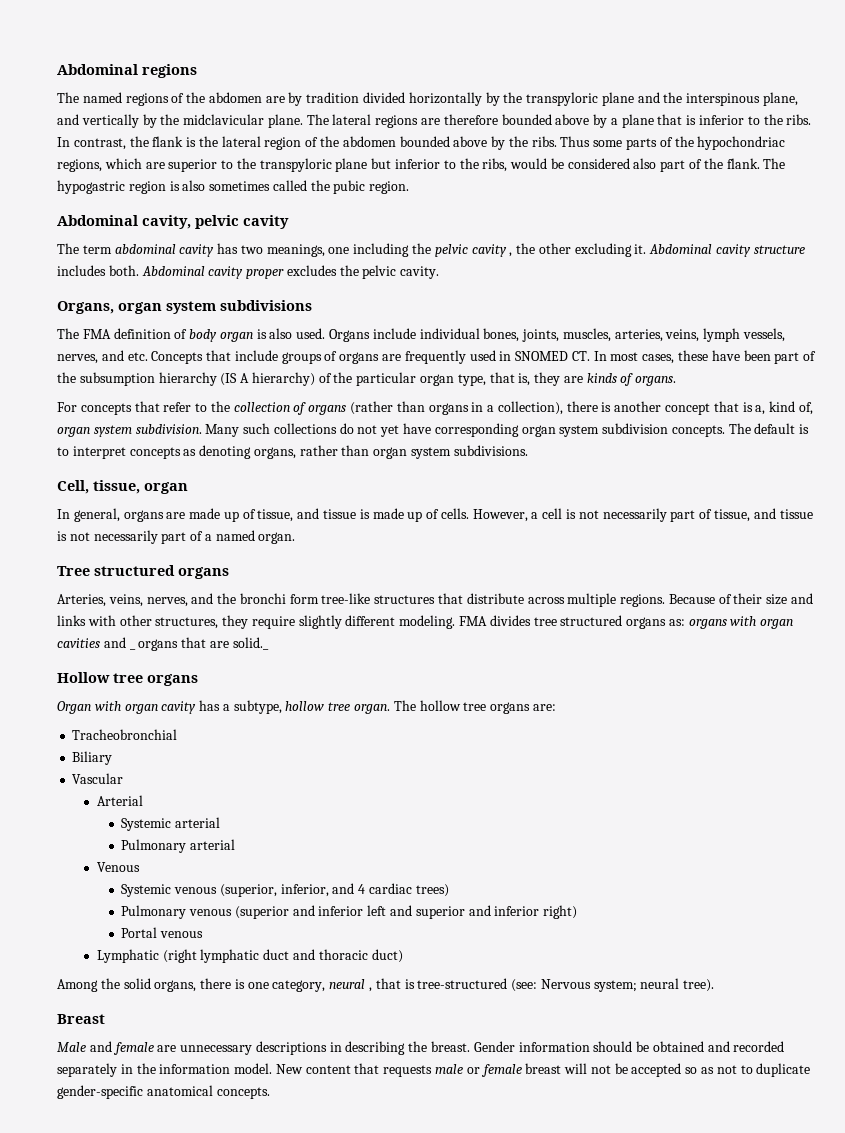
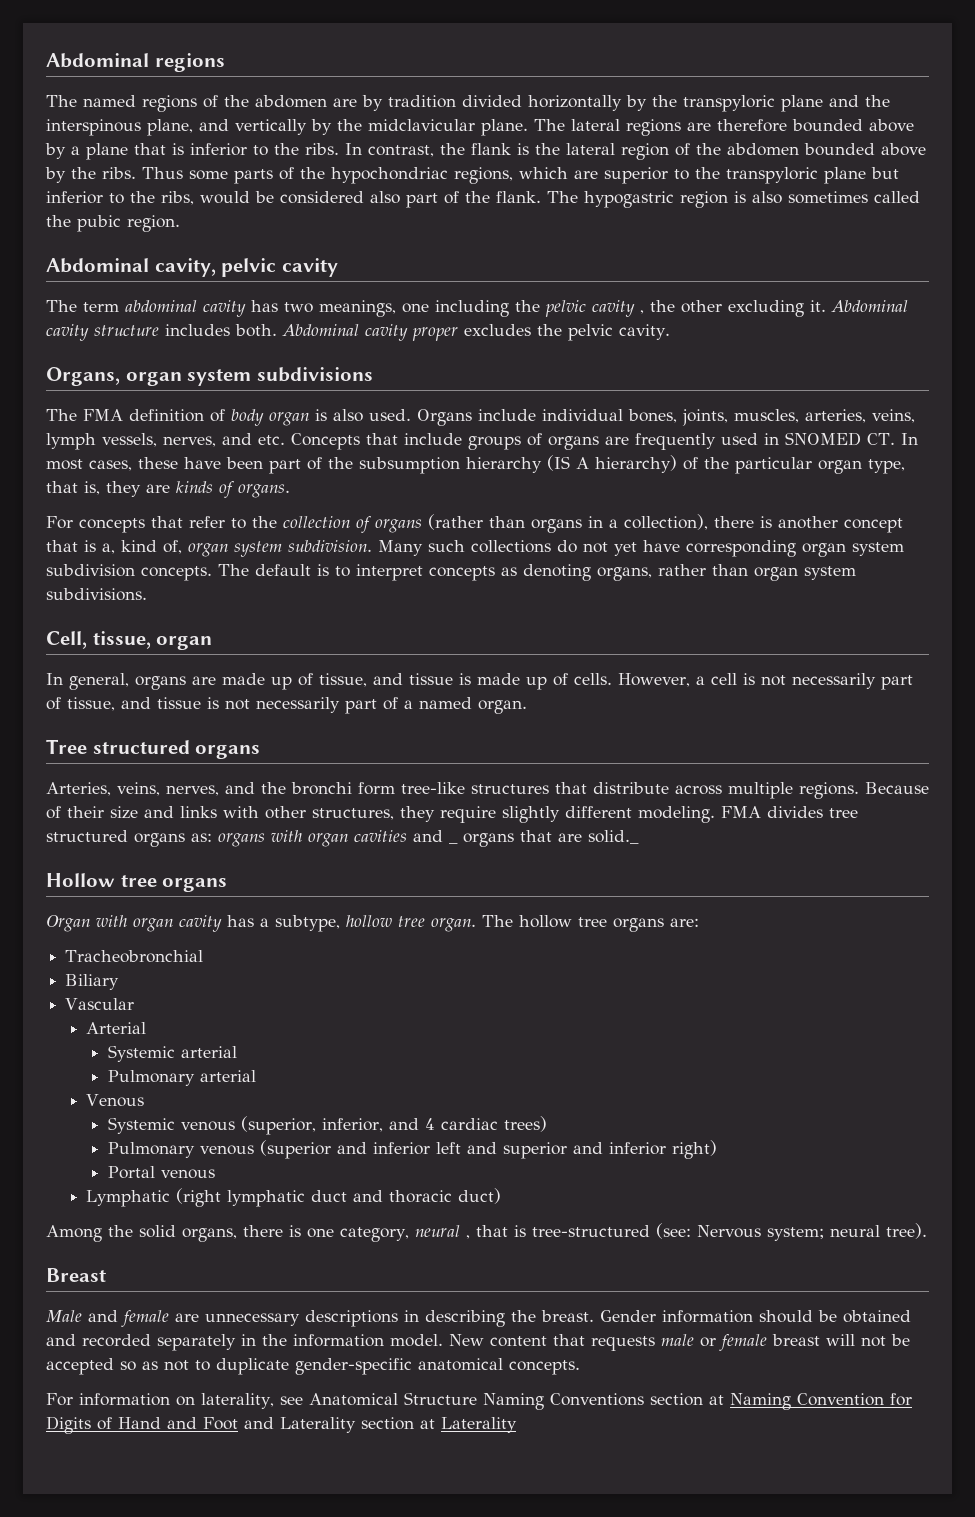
(270, 1093) none -> [46,1392,912,1410] [46,1416,517,1434] // For information on laterality, see Anatomical Structure Naming Conventions section at Naming Convention for Digits of Hand and Foot and Laterality section at Laterality

